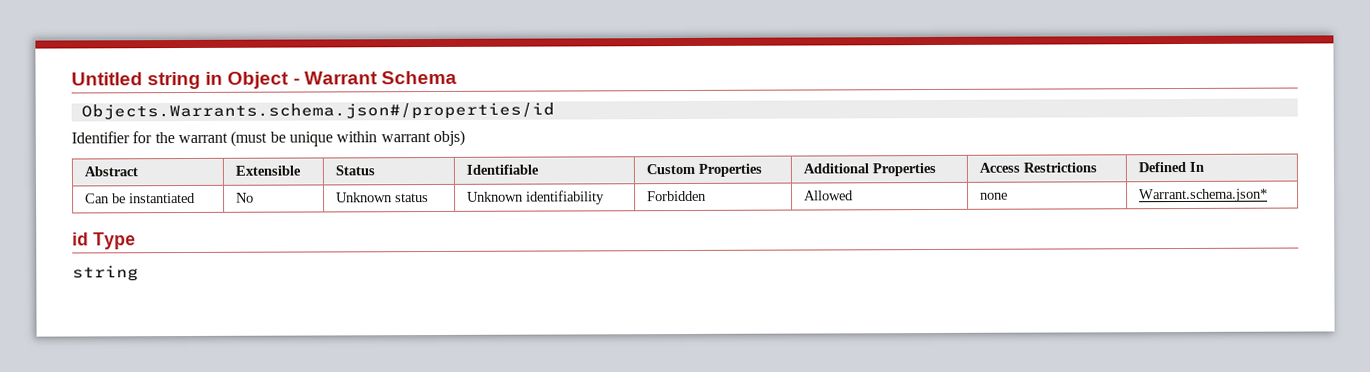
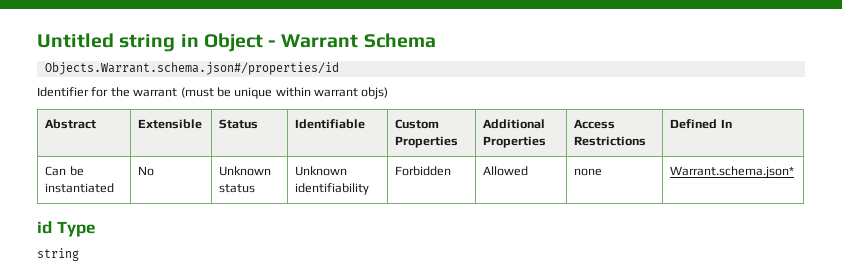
[80,102,555,121] Objects.Warrants.schema.json#/properties/id -> [44,62,339,75] Objects.Warrant.schema.json#/properties/id

